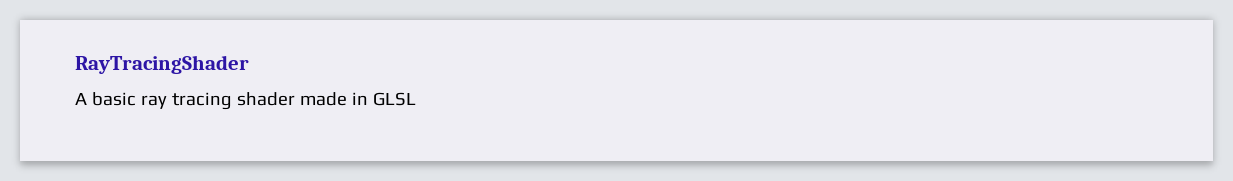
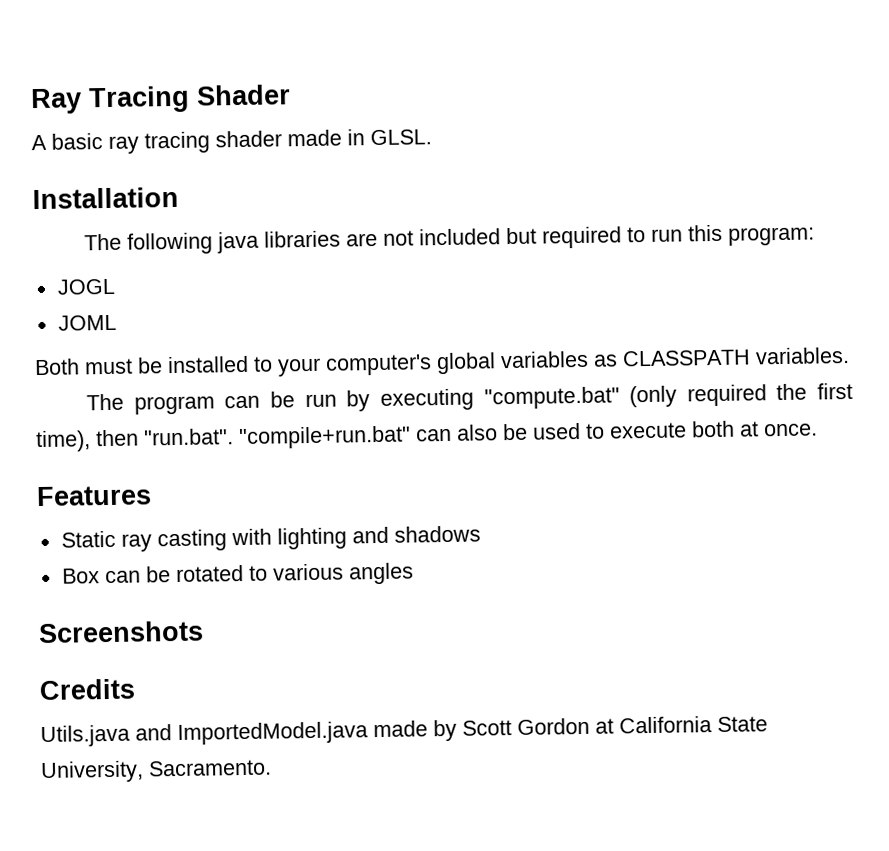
[75,55,249,74] RayTracingShader -> [30,84,291,115] Ray Tracing Shader
[372,92,416,106] GLSL -> [370,129,432,146] [32,186,179,210] [84,224,816,255] [56,278,116,295] [57,314,117,331] [34,346,850,377] [86,382,853,415] [36,420,818,453] [36,485,152,507] [60,525,481,552] [61,562,414,585] [38,620,204,644] [39,678,136,701] [40,716,768,748] [40,759,272,784] GLSL. // Installation // The following java libraries are not included but required to run this program: // JOGL // JOML // Both must be installed to your computer's global variables as CLASSPATH variables. // The program can be run by executing "compute.bat" (only required the first time), then "run.bat". "compile+run.bat" can also be used to execute both at once. // Features // Static ray casting with lighting and shadows // Box can be rotated to various angles // Screenshots // Credits // Utils.java and ImportedModel.java made by Scott Gordon at California State University, Sacramento.

